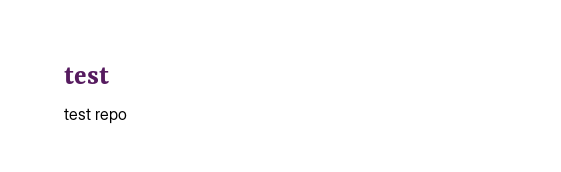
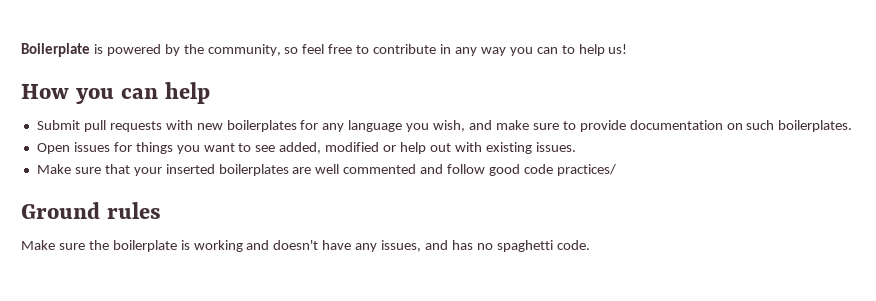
[64,67,109,84] [64,108,128,124] test // test repo -> [21,43,628,57] [21,82,211,104] [36,120,853,132] [36,142,576,154] [36,164,616,176] [21,202,162,219] [21,240,590,252] Boilerplate is powered by the community, so feel free to contribute in any way you can to help us! // How you can help // Submit pull requests with new boilerplates for any language you wish, and make sure to provide documentation on such boilerplates. // Open issues for things you want to see added, modified or help out with existing issues. // Make sure that your inserted boilerplates are well commented and follow good code practices/ // Ground rules // Make sure the boilerplate is working and doesn't have any issues, and has no spaghetti code.

